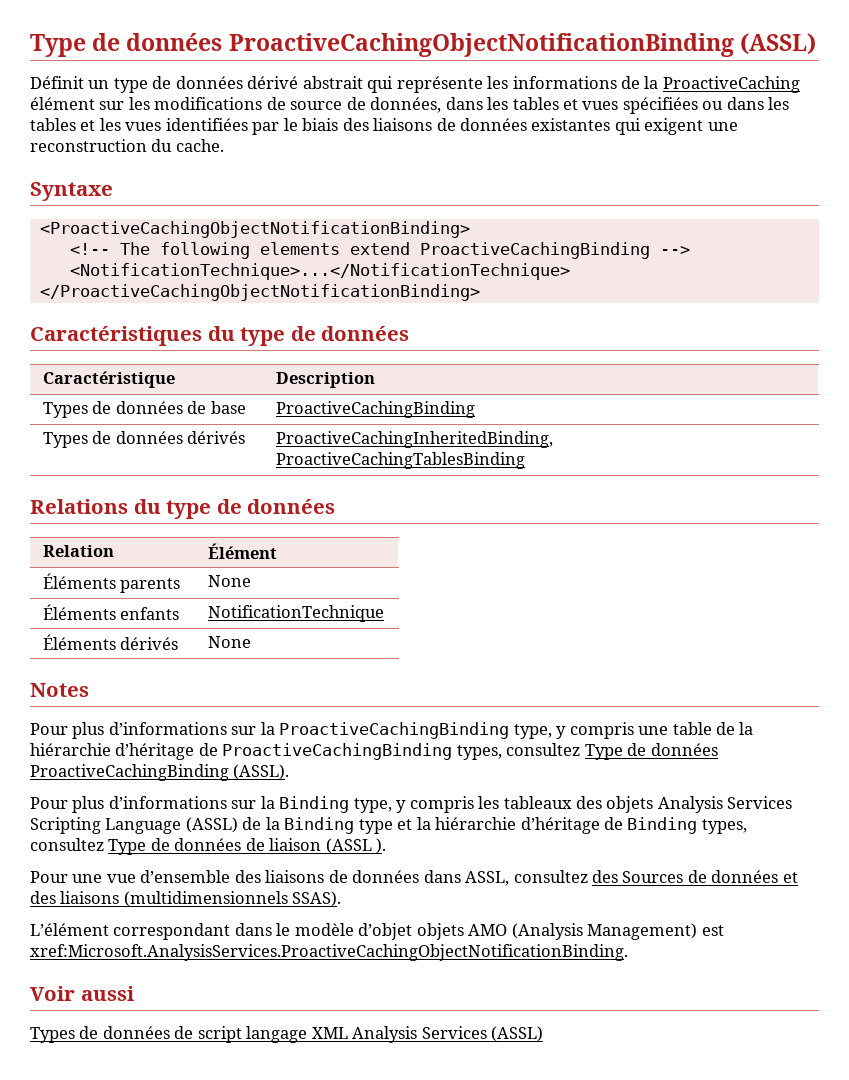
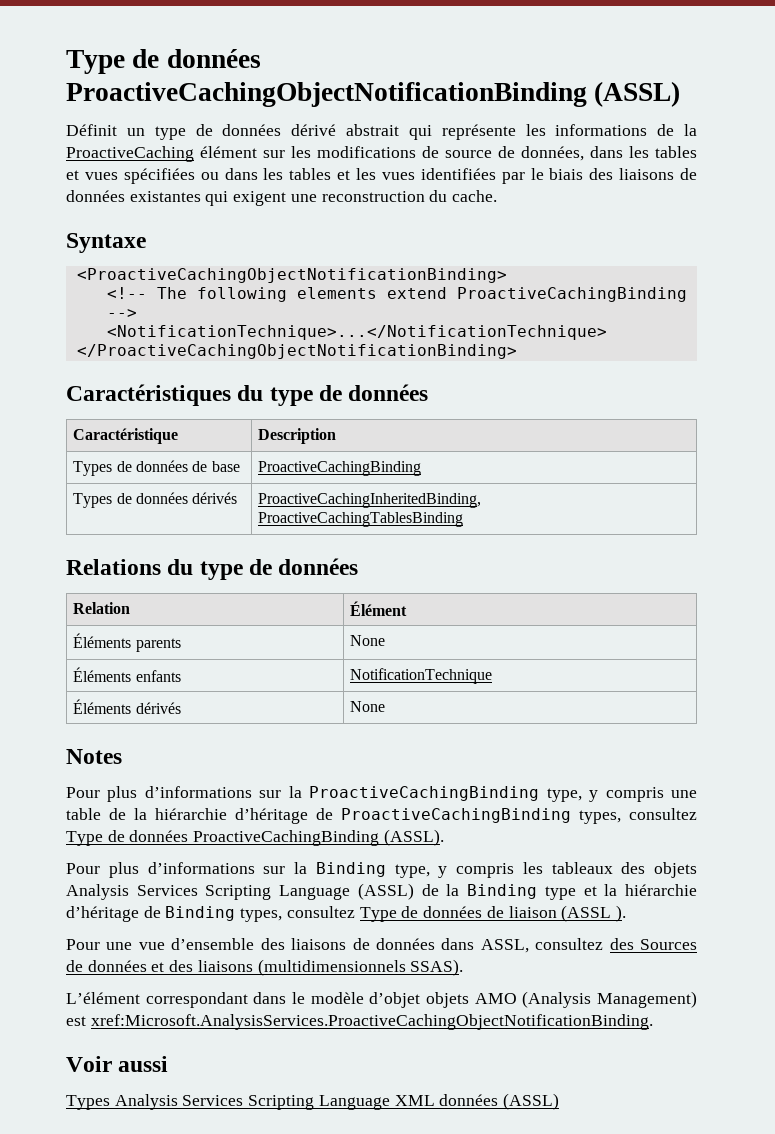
[79,1026,487,1043] de données de script langage XML Analysis Services -> [114,1094,499,1110] Analysis Services Scripting Language XML données

